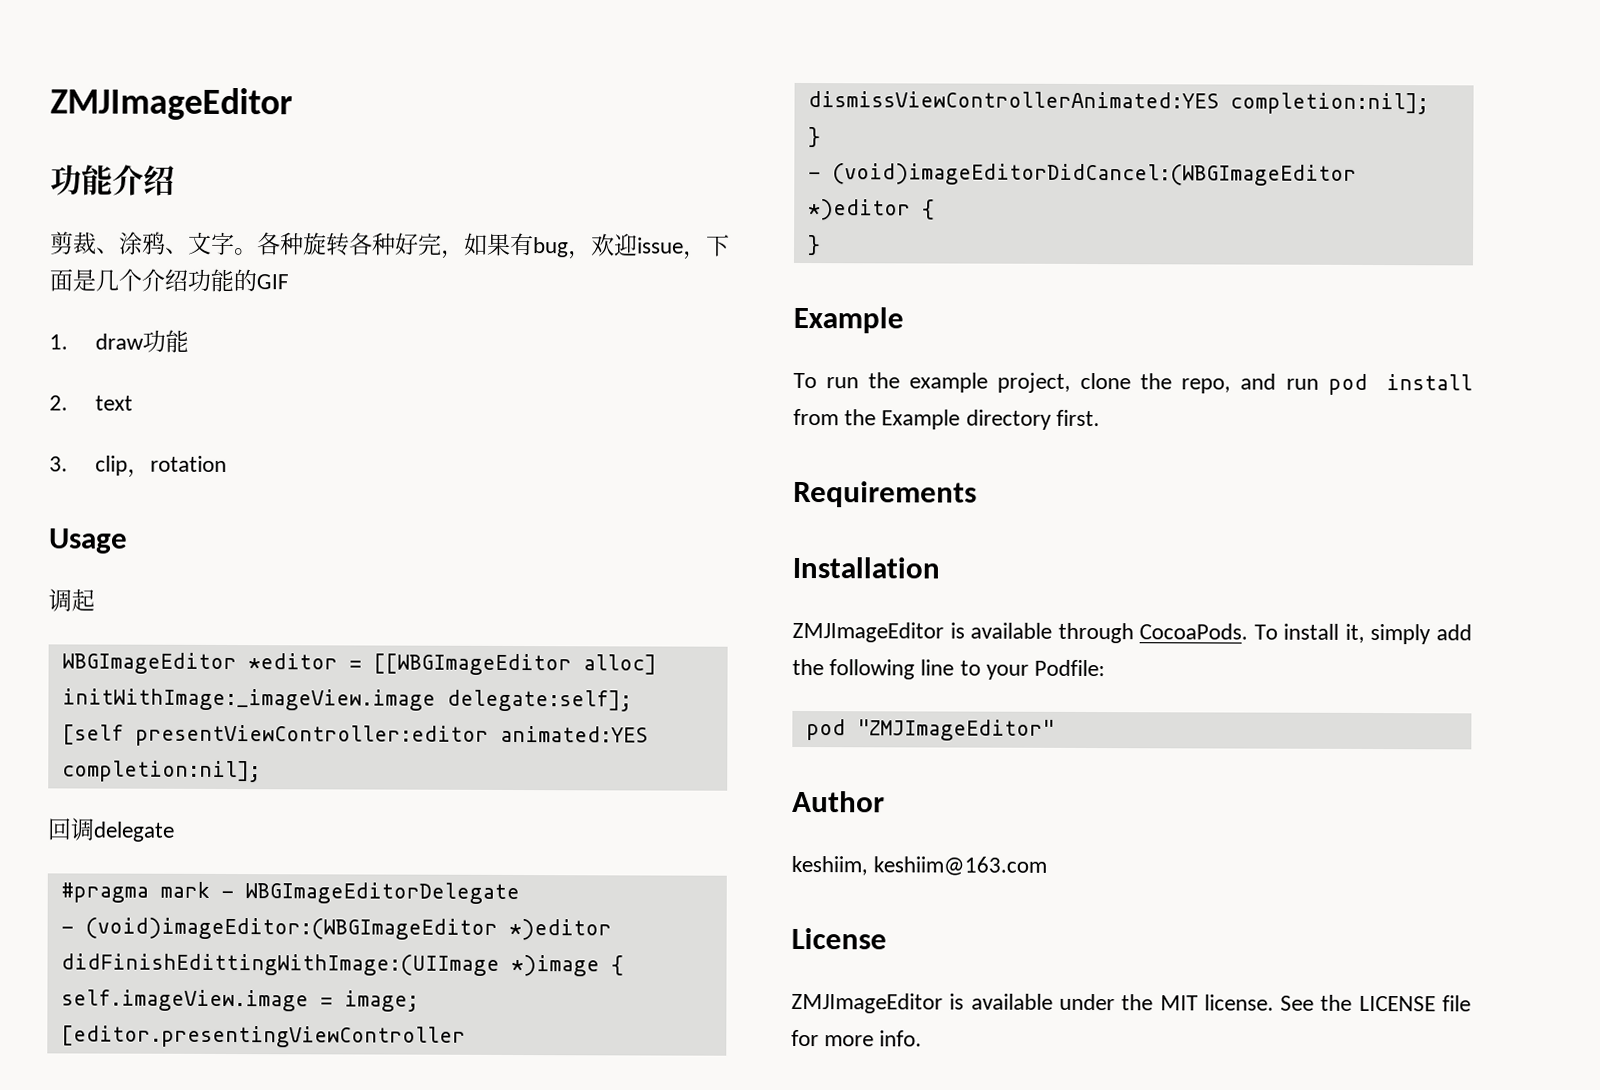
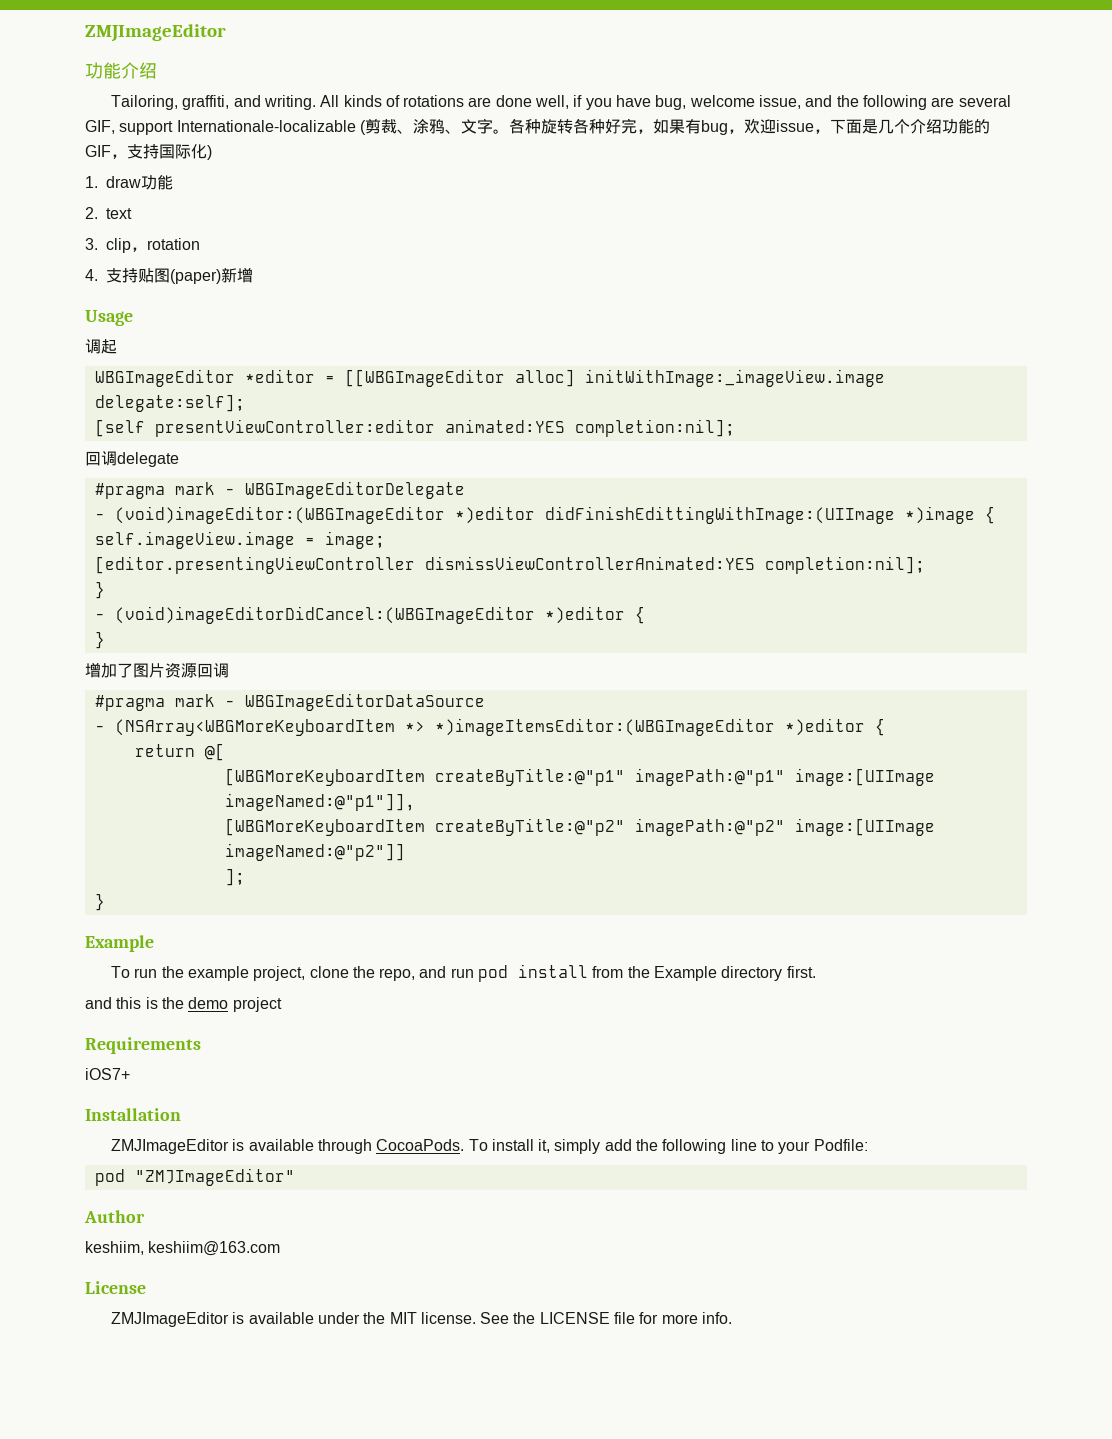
(175, 180) none -> [110,95,1011,110] [85,120,366,135] Tailoring, graffiti, and writing. All kinds of rotations are done well, if you have bug, welcome issue, and the following are several GIF, support Internationale-localizable (
(289, 282) none -> [111,144,212,160] ，支持国际化)
(227, 463) none -> [85,267,253,284] // 4.支持贴图(paper)新增
(821, 245) none -> [85,662,229,678] [94,693,485,711] [94,718,885,736] [134,743,225,761] [224,768,935,786] [224,793,415,811] [224,818,935,836] [224,843,405,861] [224,868,245,886] [94,893,105,911] // 增加了图片资源回调 // #pragma mark - WBGImageEditorDataSource // - (NSArray<WBGMoreKeyboardItem *> *)imageItemsEditor:(WBGImageEditor *)editor { // return @[ // [WBGMoreKeyboardItem createByTitle:@"p1" imagePath:@"p1" image:[UIImage imageNamed:@"p1"]], // [WBGMoreKeyboardItem createByTitle:@"p2" imagePath:@"p2" image:[UIImage imageNamed:@"p2"]] // ]; // }
(1100, 418) none -> [85,997,282,1012] // and this is the demo project
(977, 494) none -> [85,1068,130,1080] // iOS7+

